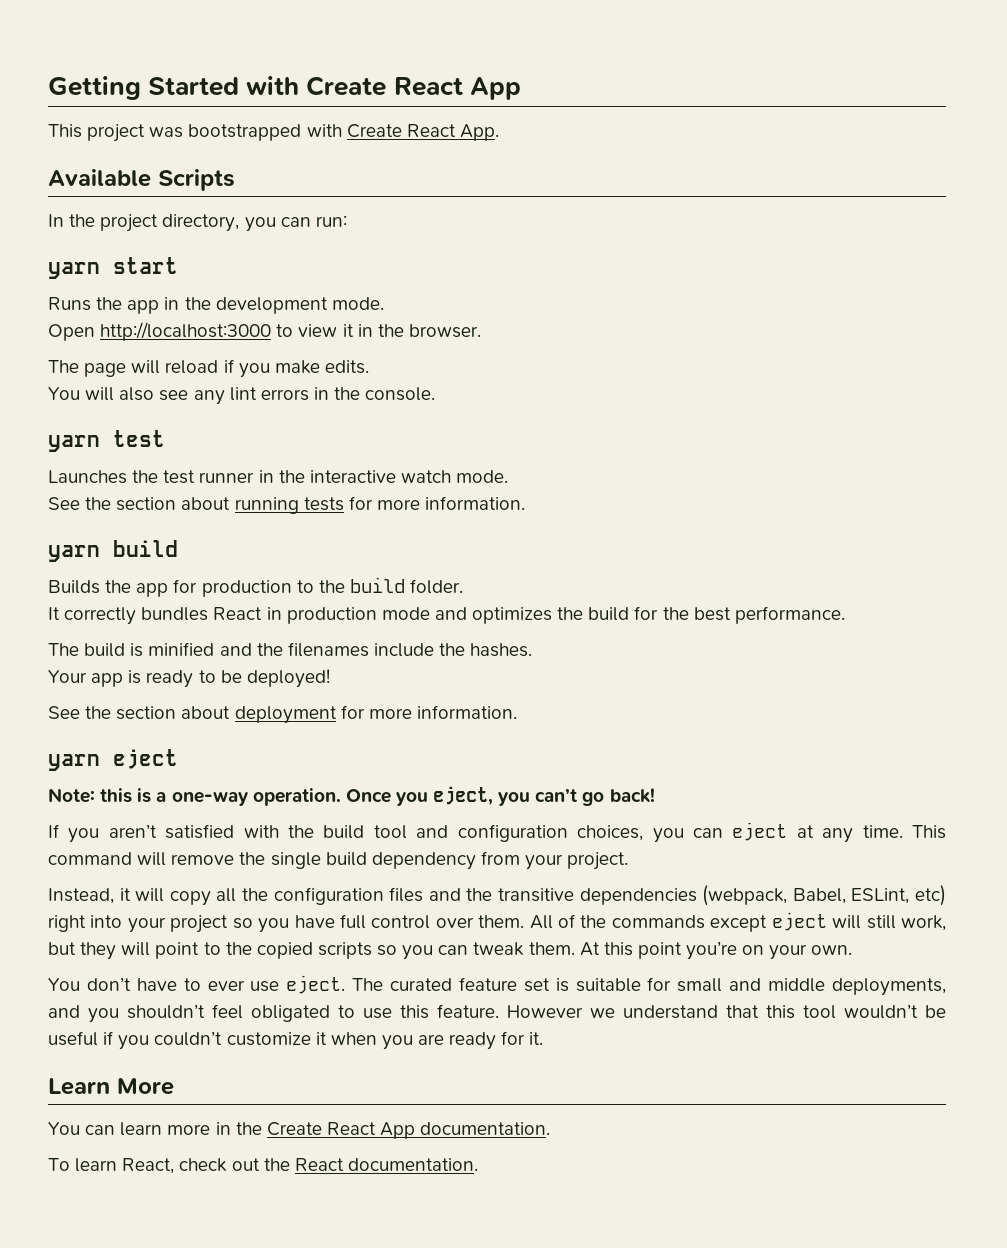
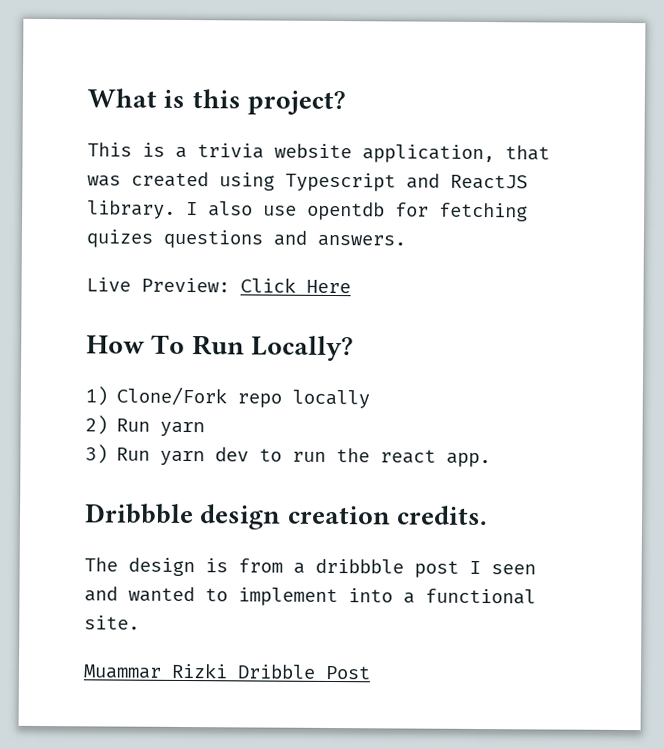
[48,76,521,100] [48,124,499,142] [48,169,235,191] [48,214,347,232] [48,257,178,279] [48,297,384,314] [48,322,481,341] [48,359,369,378] [48,387,436,405] [48,430,165,452] [48,470,509,484] [48,496,526,514] [48,540,178,562] [48,577,464,597] [48,606,845,625] [48,642,533,657] [48,669,330,688] [48,705,517,724] [48,749,178,771] [48,786,655,806] [48,822,946,843] [48,851,629,870] [48,885,947,906] [48,912,947,933] [48,941,853,960] [48,975,946,996] [48,1004,946,1023] [48,1031,544,1050] [48,1078,174,1095] [48,1122,551,1139] [48,1158,478,1174] Getting Started with Create React App // This project was bootstrapped with Create React App. // Available Scripts // In the project directory, you can run: // yarn start // Runs the app in the development mode. // Open http://localhost:3000 to view it in the browser. // The page will reload if you make edits. // You will also see any lint errors in the console. // yarn test // Launches the test runner in the interactive watch mode. // See the section about running tests for more information. // yarn build // Builds the app for production to the build folder. // It correctly bundles React in production mode and optimizes the build for the best performance. // The build is minified and the filenames include the hashes. // Your app is ready to be deployed! // See the section about deployment for more information. // yarn eject // Note: this is a one-way operation. Once you eject, you can’t go back! // If you aren’t satisfied with the build tool and configuration choices, you can eject at any time. This command will remove the single build dependency from your project. // Instead, it will copy all the configuration files and the transitive dependencies (webpack, Babel, ESLint, etc) right into your project so you have full control over them. All of the commands except eject will still work, but they will point to the copied scripts so you can tweak them. At this point you’re on your own. // You don’t have to ever use eject. The curated feature set is suitable for small and middle deployments, and you shouldn’t feel obligated to use this feature. However we understand that this tool wouldn’t be useful if you couldn’t customize it when you are ready for it. // Learn More // You can learn more in the Create React App documentation. // To learn React, check out the React documentation. -> [87,88,346,116] [87,142,550,164] [87,171,528,192] [87,200,528,222] [86,229,406,249] [86,277,351,294] [86,334,354,362] [85,386,371,409] [85,415,206,437] [85,444,492,468] [84,503,488,530] [84,557,536,578] [84,586,536,607] [84,615,140,630] [83,662,371,680] What is this project? // This is a trivia website application, that was created using Typescript and ReactJS library. I also use opentdb for fetching quizes questions and answers. // Live Preview: Click Here // How To Run Locally? // 1) Clone/Fork repo locally // 2) Run yarn // 3) Run yarn dev to run the react app. // Dribbble design creation credits. // The design is from a dribbble post I seen and wanted to implement into a functional site. // Muammar Rizki Dribble Post

